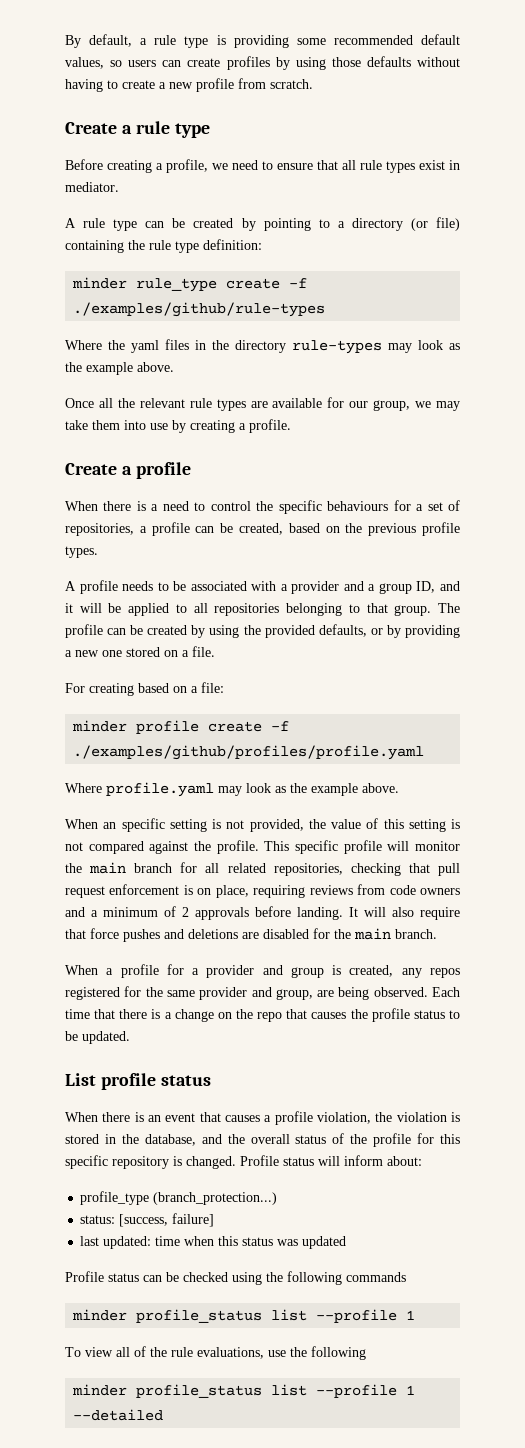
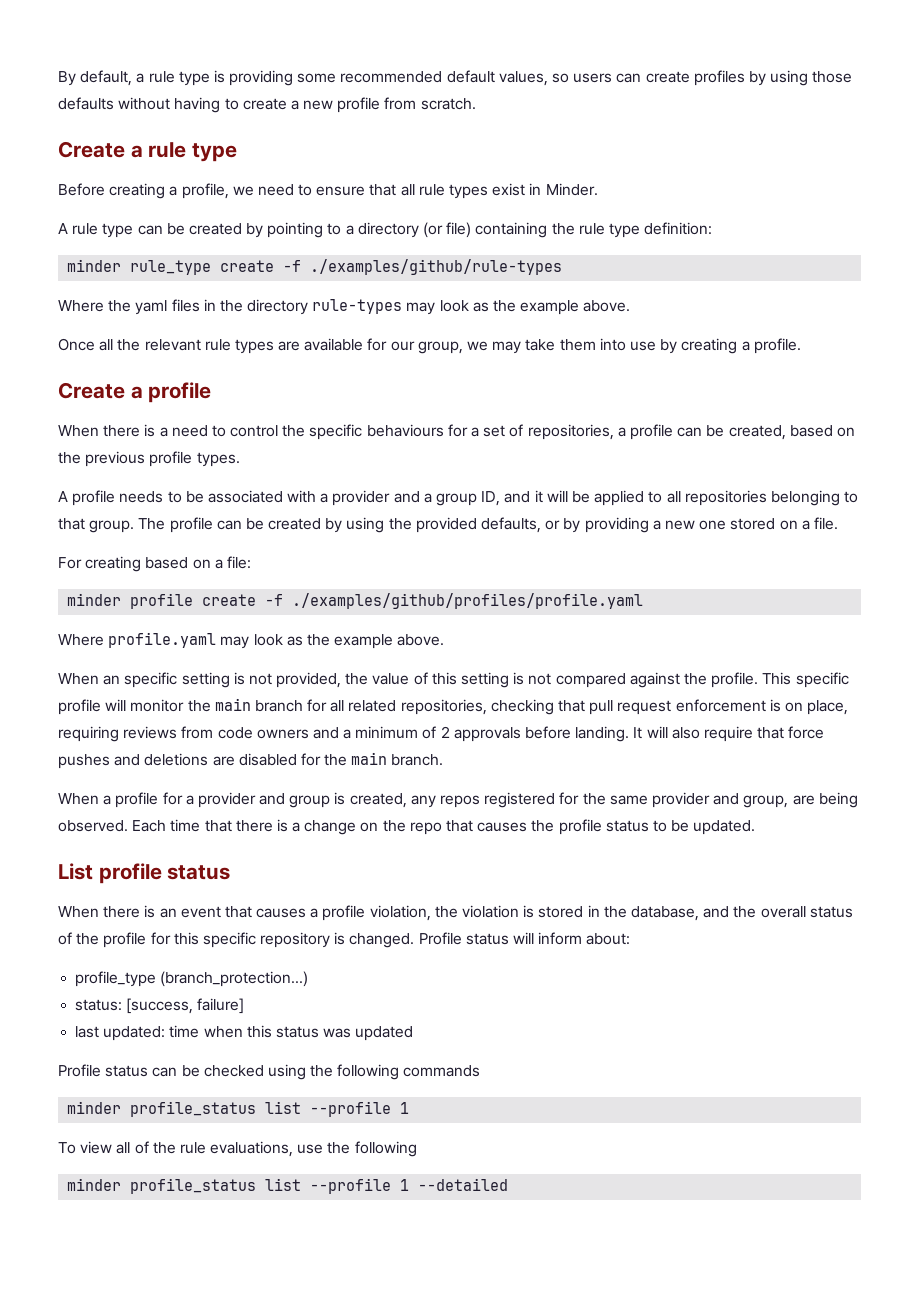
[65,182,119,192] mediator. -> [545,183,598,196] Minder.

